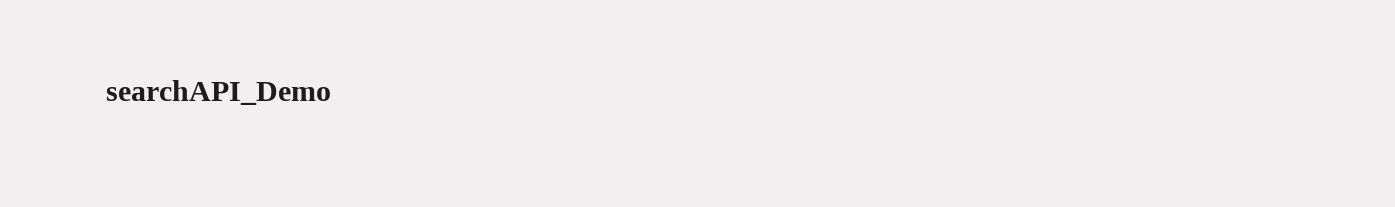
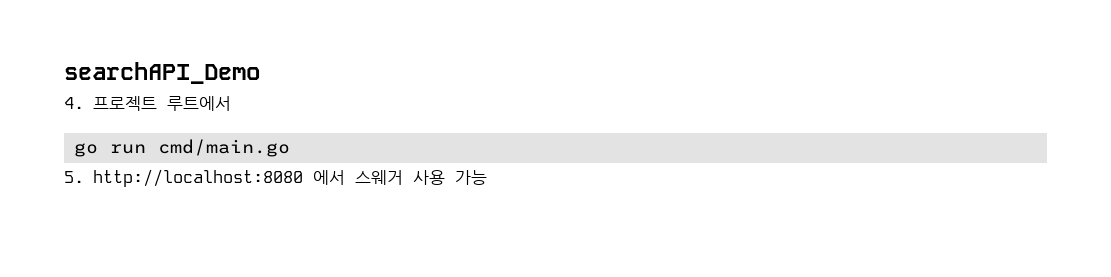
(331, 92) none -> [64,96,231,111] [74,139,291,157] [64,169,487,187] // 4. 프로젝트 루트에서 // go run cmd/main.go // 5. http://localhost:8080 에서 스웨거 사용 가능

